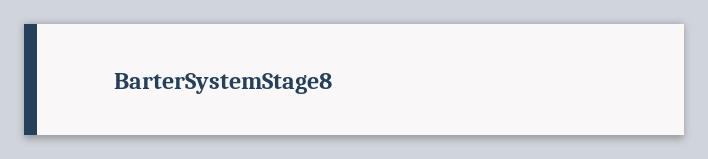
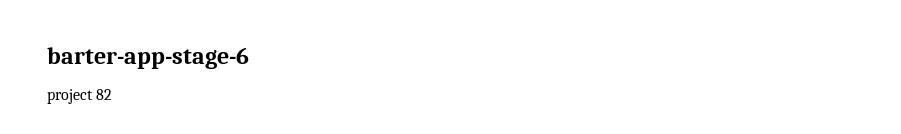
[114,73,332,94] BarterSystemStage8 -> [47,47,249,69] [47,89,113,104] barter-app-stage-6 // project 82

